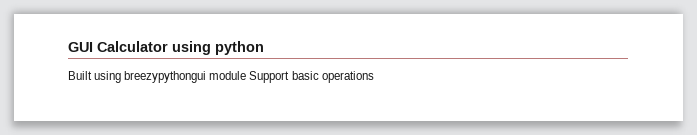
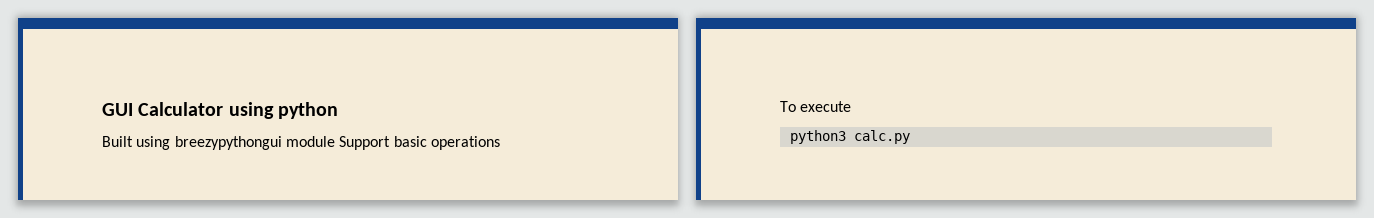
(374, 77) none -> [780,101,852,112] [789,130,910,144] // To execute // python3 calc.py

